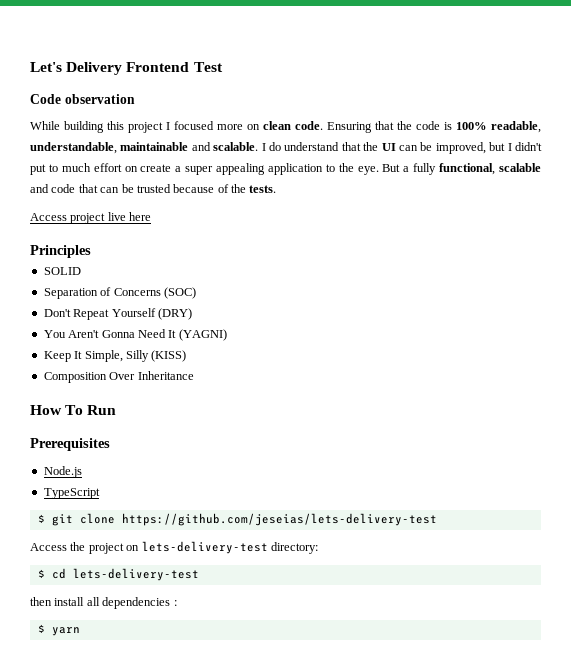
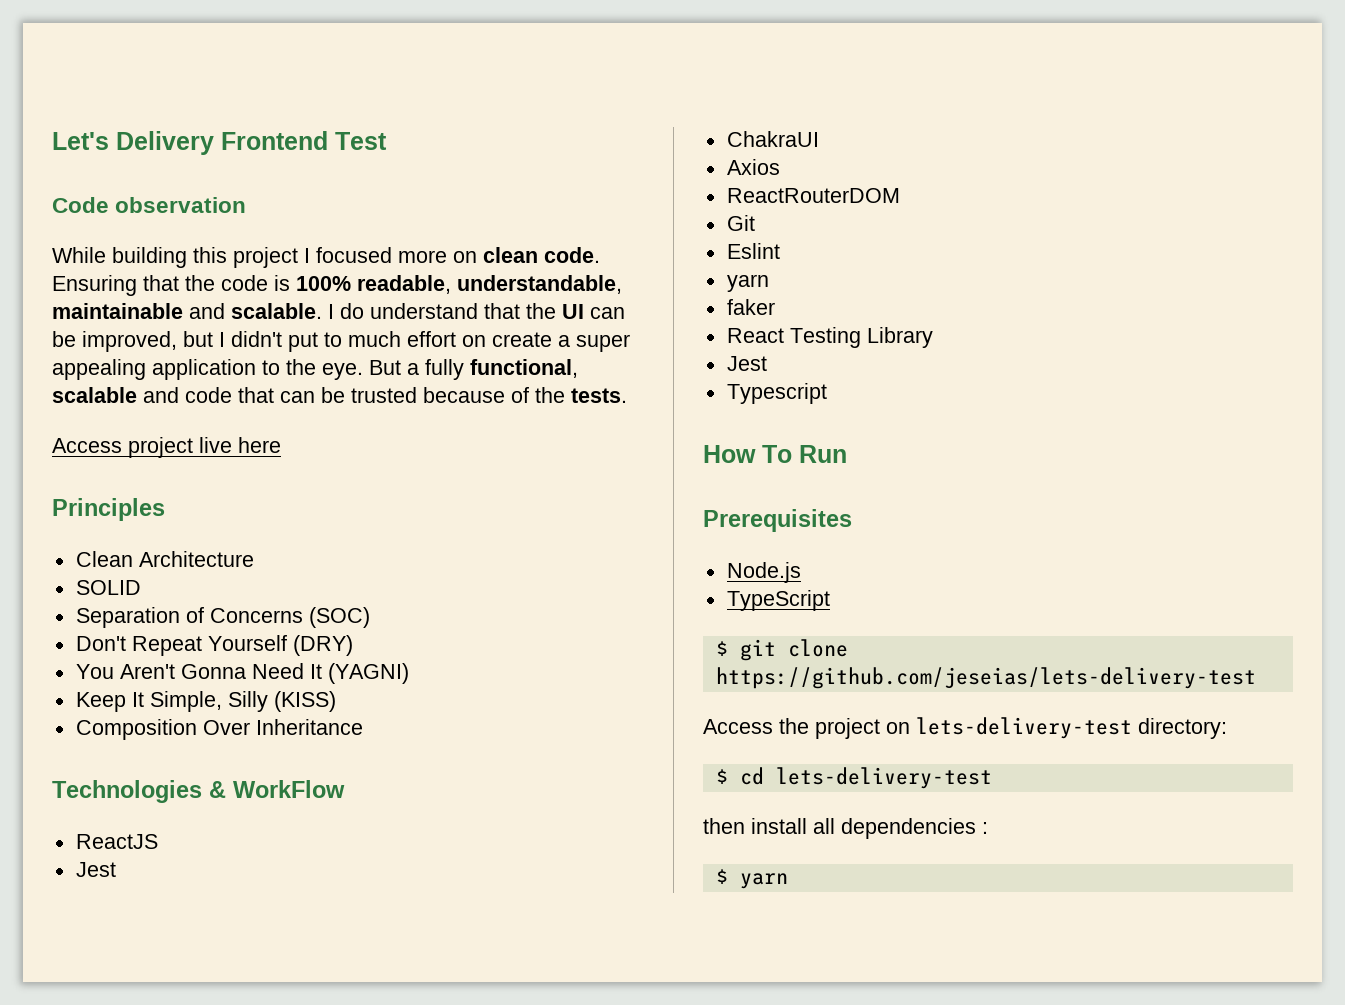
(91, 251) none -> [75,551,254,567] // Clean Architecture
(194, 375) none -> [52,780,345,803] [75,834,158,849] [75,862,116,877] [726,131,819,147] [726,159,780,175] [726,188,900,203] [726,215,755,231] [726,243,780,259] [726,274,769,292] [726,299,775,315] [726,327,933,348] [726,356,767,371] [726,383,827,404] // Technologies & WorkFlow // ReactJS // Jest // ChakraUI // Axios // ReactRouterDOM // Git // Eslint // yarn // faker // React Testing Library // Jest // Typescript

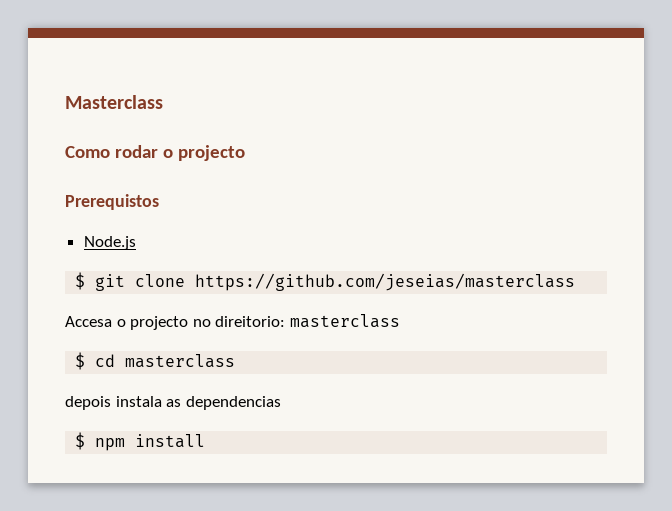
[52,131,387,155] [52,197,247,213] [52,247,600,268] [52,275,622,296] [52,303,625,319] [52,331,630,352] [52,359,578,380] [52,387,627,403] [52,437,281,458] [52,498,165,521] [75,551,254,567] [75,580,141,595] [75,607,370,628] [75,635,353,656] [75,663,409,684] [75,691,336,712] [75,719,363,740] [52,780,345,803] [75,834,158,849] [75,862,116,877] [726,131,819,147] [726,159,780,175] [726,188,900,203] [726,215,755,231] [726,243,780,259] [726,274,769,292] [726,299,775,315] [726,327,933,348] [726,356,767,371] [726,383,827,404] [703,445,847,463] [703,509,852,532] Let's Delivery Frontend Test // Code observation // While building this project I focused more on clean code. Ensuring that the code is 100% readable, understandable, maintainable and scalable. I do understand that the UI can be improved, but I didn't put to much effort on create a super appealing application to the eye. But a fully functional, scalable and code that can be trusted because of the tests. // Access project live here // Principles // Clean Architecture // SOLID // Separation of Concerns (SOC) // Don't Repeat Yourself (DRY) // You Aren't Gonna Need It (YAGNI) // Keep It Simple, Silly (KISS) // Composition Over Inheritance // Technologies & WorkFlow // ReactJS // Jest // ChakraUI // Axios // ReactRouterDOM // Git // Eslint // yarn // faker // React Testing Library // Jest // Typescript // How To Run // Prerequisites -> [65,95,163,109] [65,145,245,161] [65,194,159,210] Masterclass // Como rodar o projecto // Prerequistos
[726,590,830,611] // TypeScript -> (136, 243) none
[715,667,1256,689] [703,717,1227,739] [715,767,992,789] [703,818,988,839] [715,869,788,889] https://github.com/jeseias/lets-delivery-test // Access the project on lets-delivery-test directory: // $ cd lets-delivery-test // then install all dependencies : // $ yarn -> [195,273,576,291] [65,314,400,330] [75,352,236,370] [65,396,281,410] [75,432,206,451] https://github.com/jeseias/masterclass // Accesa o projecto no direitorio: masterclass // $ cd masterclass // depois instala as dependencias // $ npm install

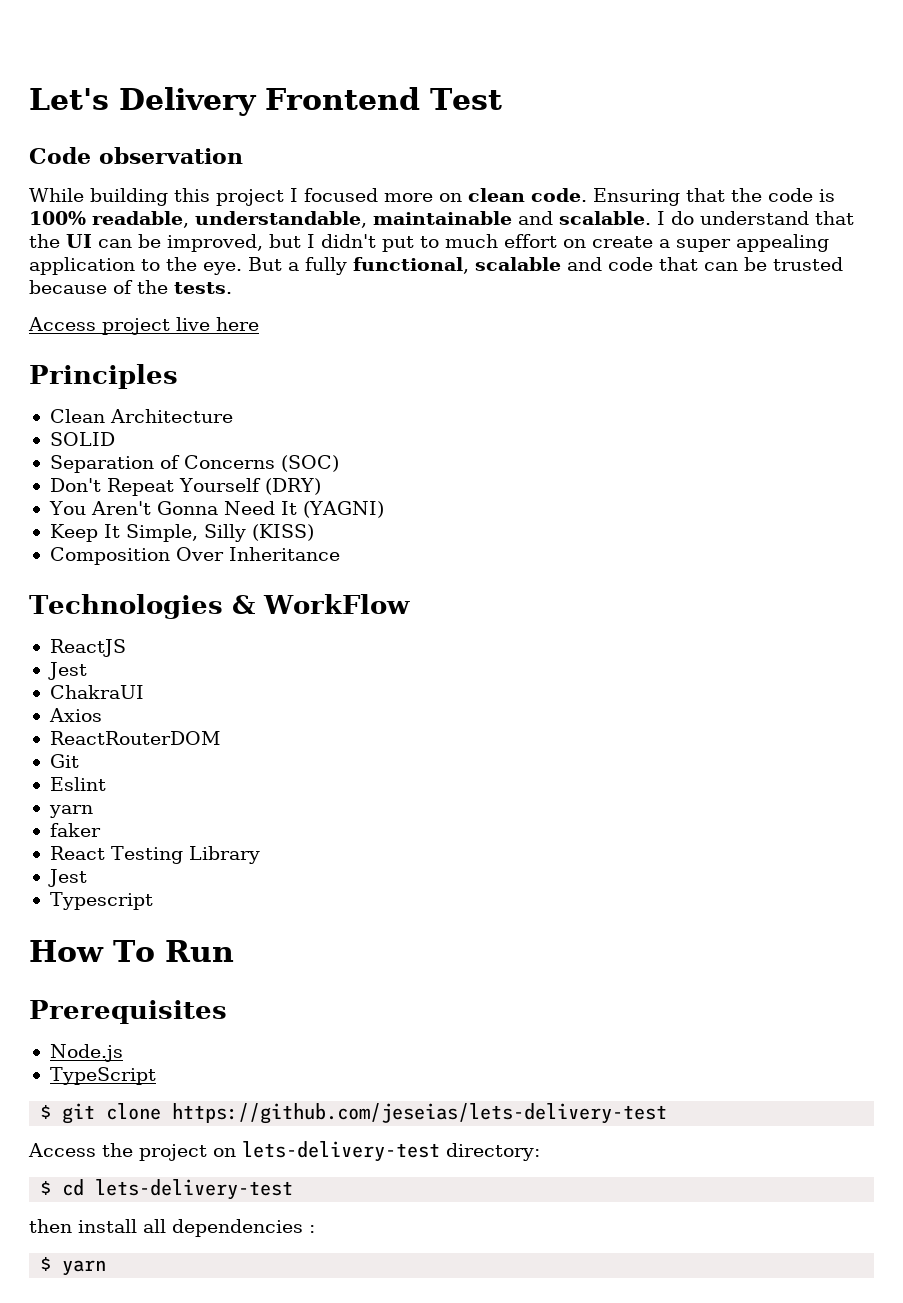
[65,95,163,109] [65,145,245,161] [65,194,159,210] Masterclass // Como rodar o projecto // Prerequistos -> [29,87,502,116] [29,147,243,164] [29,188,835,206] [29,211,854,228] [29,234,829,252] [29,257,843,275] [29,280,232,294] [28,317,259,335] [29,364,178,389] [49,409,233,423] [49,432,115,446] [49,455,339,473] [49,478,321,496] [48,501,384,518] [49,524,314,542] [49,547,340,565] [29,594,410,619] [49,639,126,657] [47,662,87,680] [49,685,144,699] [48,708,102,722] [49,731,220,745] [49,754,79,768] [49,777,106,791] [48,805,93,818] [49,823,101,837] [49,846,260,864] [47,869,87,887] [49,892,153,910] [29,940,234,962] [29,1000,227,1024] Let's Delivery Frontend Test // Code observation // While building this project I focused more on clean code. Ensuring that the code is 100% readable, understandable, maintainable and scalable. I do understand that the UI can be improved, but I didn't put to much effort on create a super appealing application to the eye. But a fully functional, scalable and code that can be trusted because of the tests. // Access project live here // Principles // Clean Architecture // SOLID // Separation of Concerns (SOC) // Don't Repeat Yourself (DRY) // You Aren't Gonna Need It (YAGNI) // Keep It Simple, Silly (KISS) // Composition Over Inheritance // Technologies & WorkFlow // ReactJS // Jest // ChakraUI // Axios // ReactRouterDOM // Git // Eslint // yarn // faker // React Testing Library // Jest // Typescript // How To Run // Prerequisites
(136, 243) none -> [49,1067,156,1085] // TypeScript
[195,273,576,291] [65,314,400,330] [75,352,236,370] [65,396,281,410] [75,432,206,451] https://github.com/jeseias/masterclass // Accesa o projecto no direitorio: masterclass // $ cd masterclass // depois instala as dependencias // $ npm install -> [172,1103,668,1124] [28,1141,540,1162] [40,1179,294,1200] [29,1219,315,1237] [40,1257,107,1276] https://github.com/jeseias/lets-delivery-test // Access the project on lets-delivery-test directory: // $ cd lets-delivery-test // then install all dependencies : // $ yarn

